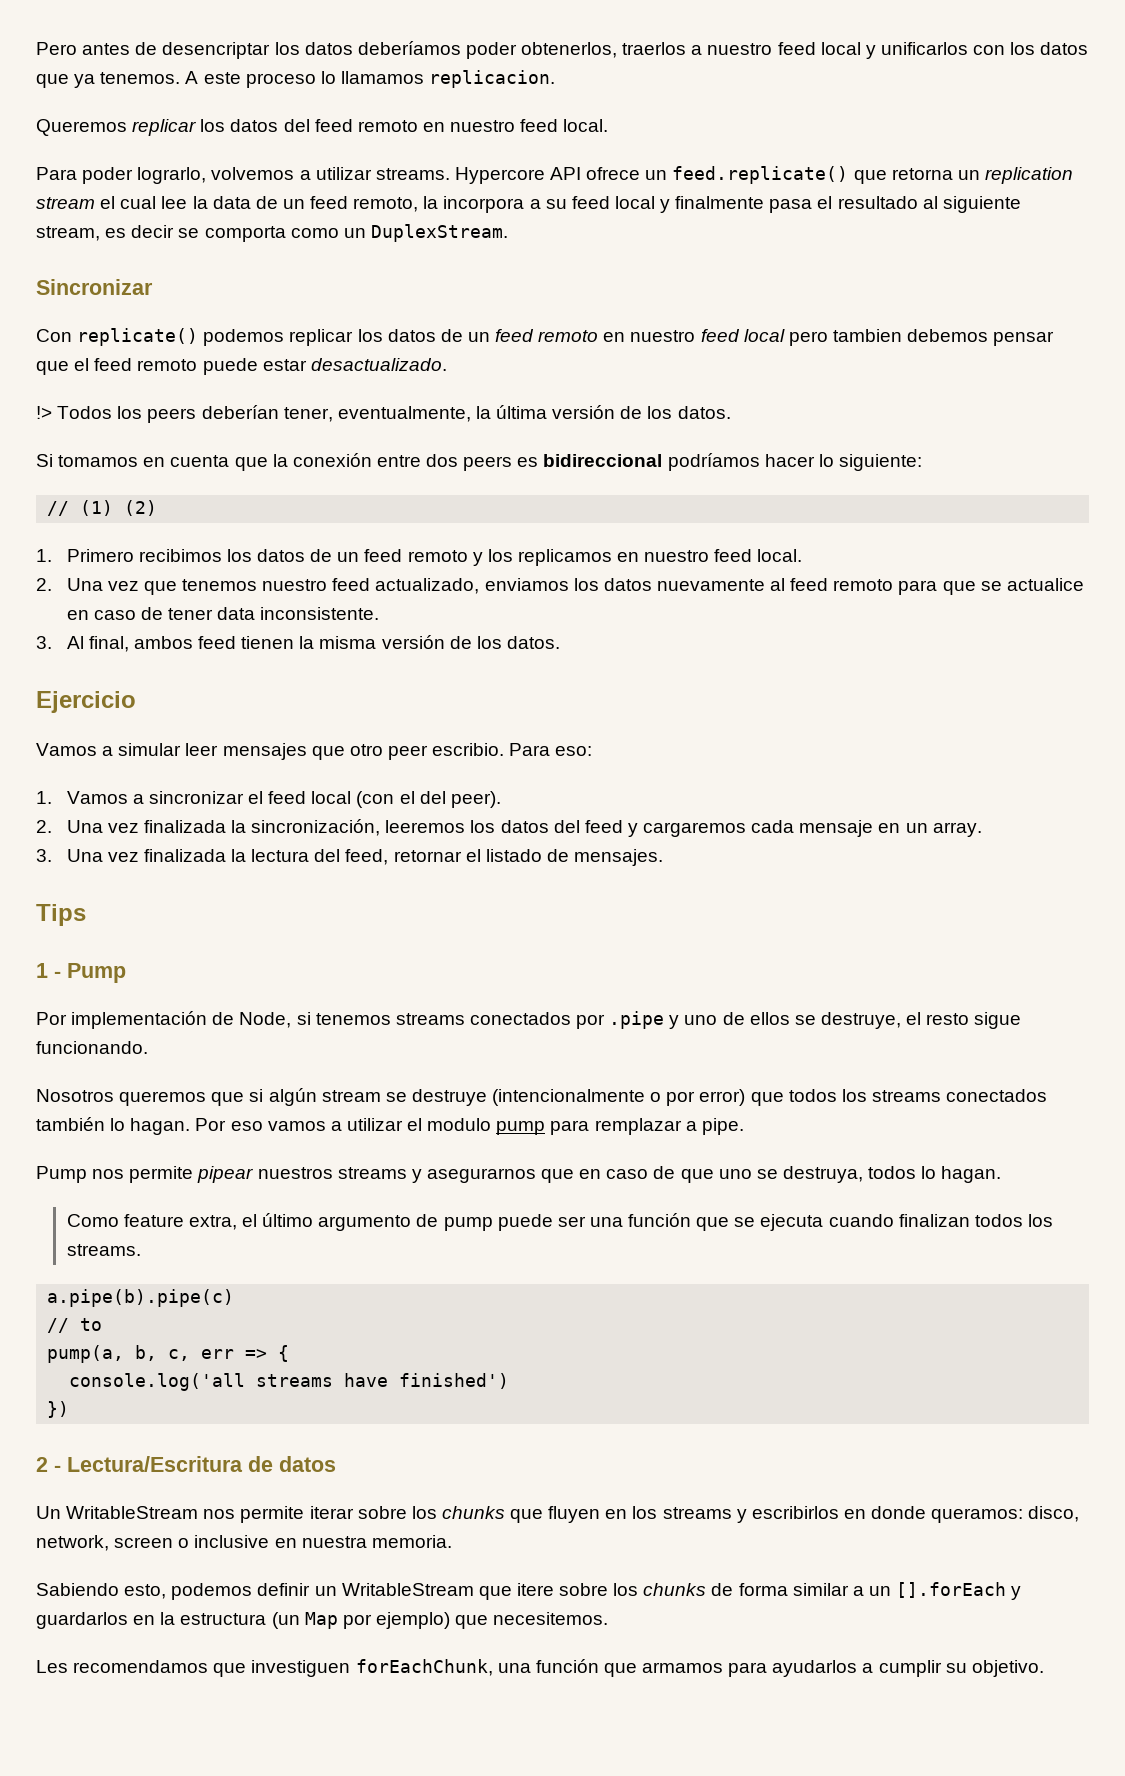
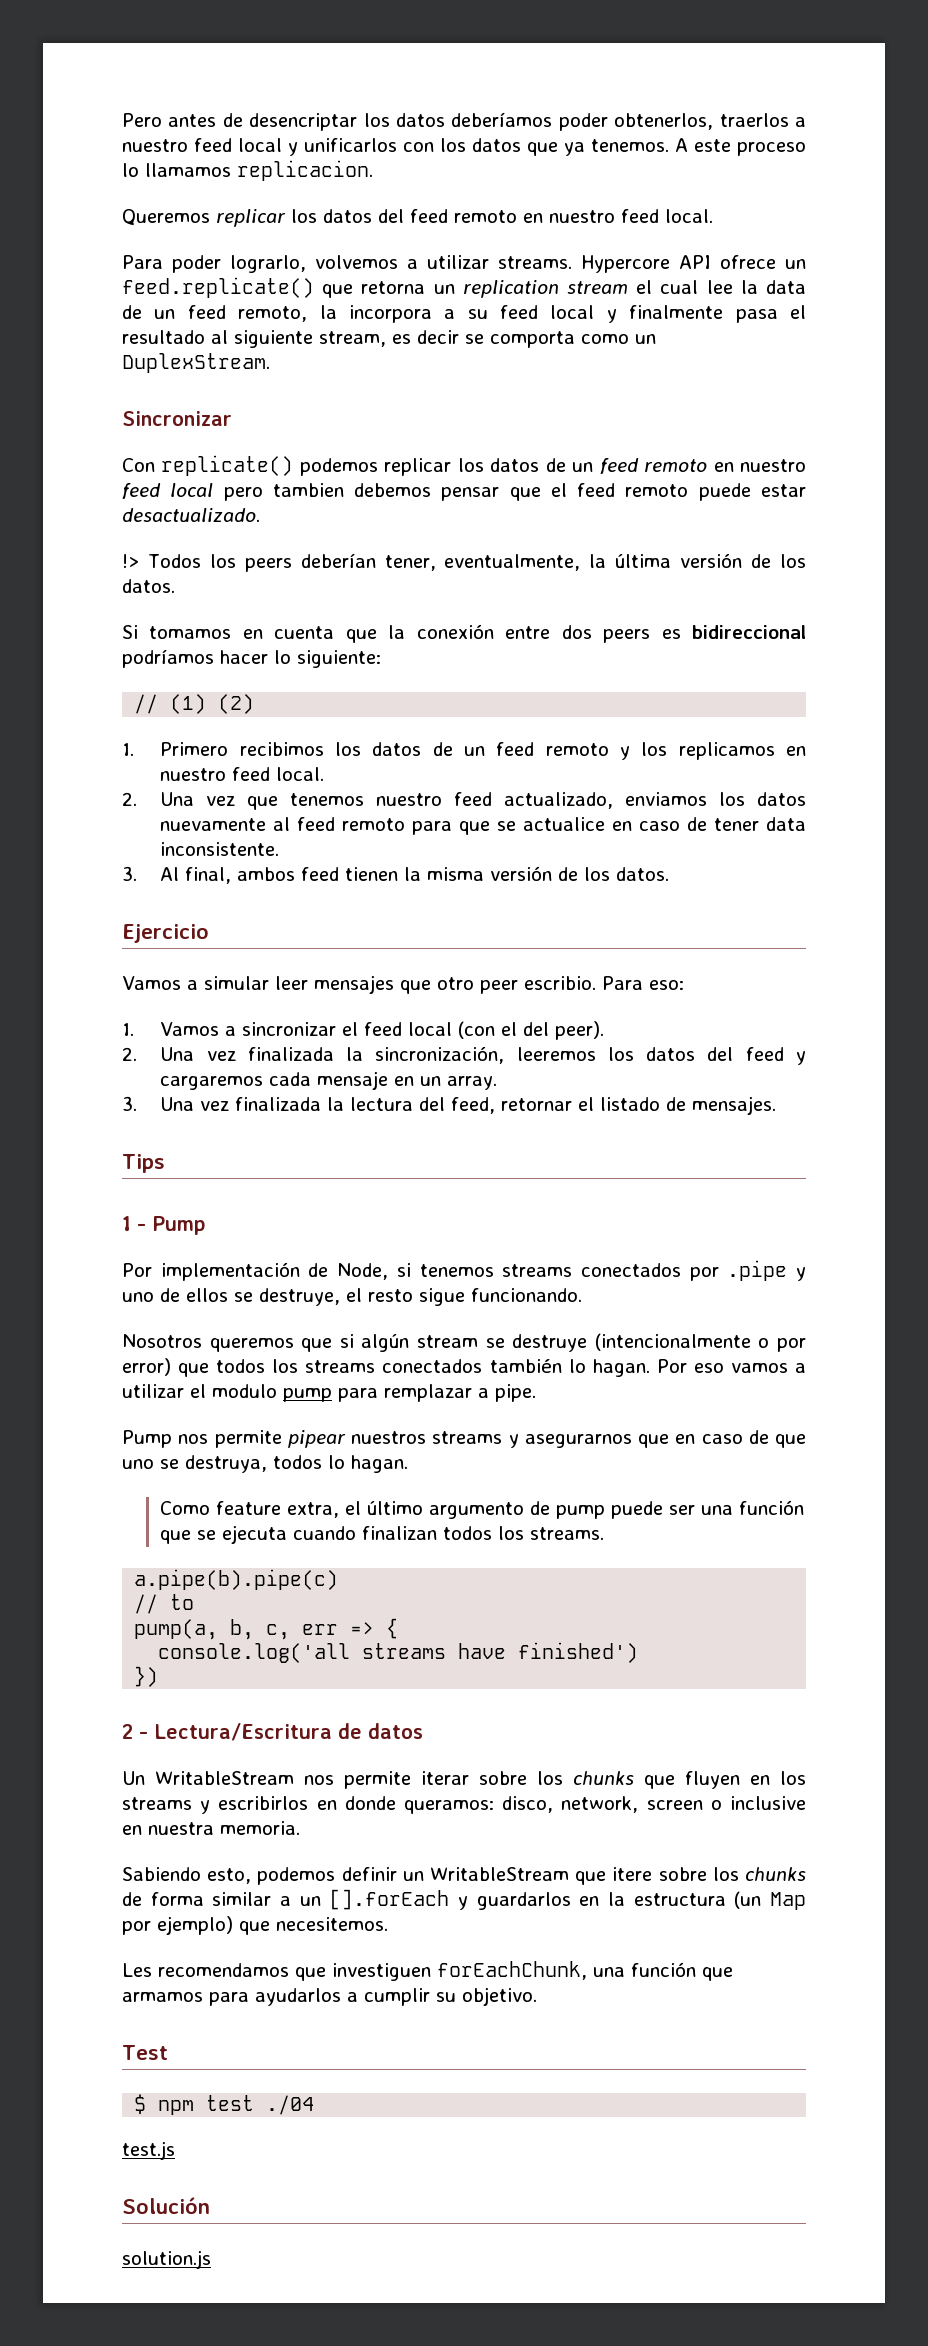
(1044, 1668) none -> [122,2045,168,2060] [134,2094,315,2115] [122,2141,175,2160] [122,2197,210,2214] [122,2250,211,2269] // Test // $ npm test ./04 // test.js // Solución // solution.js

